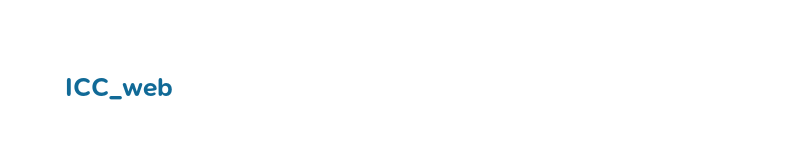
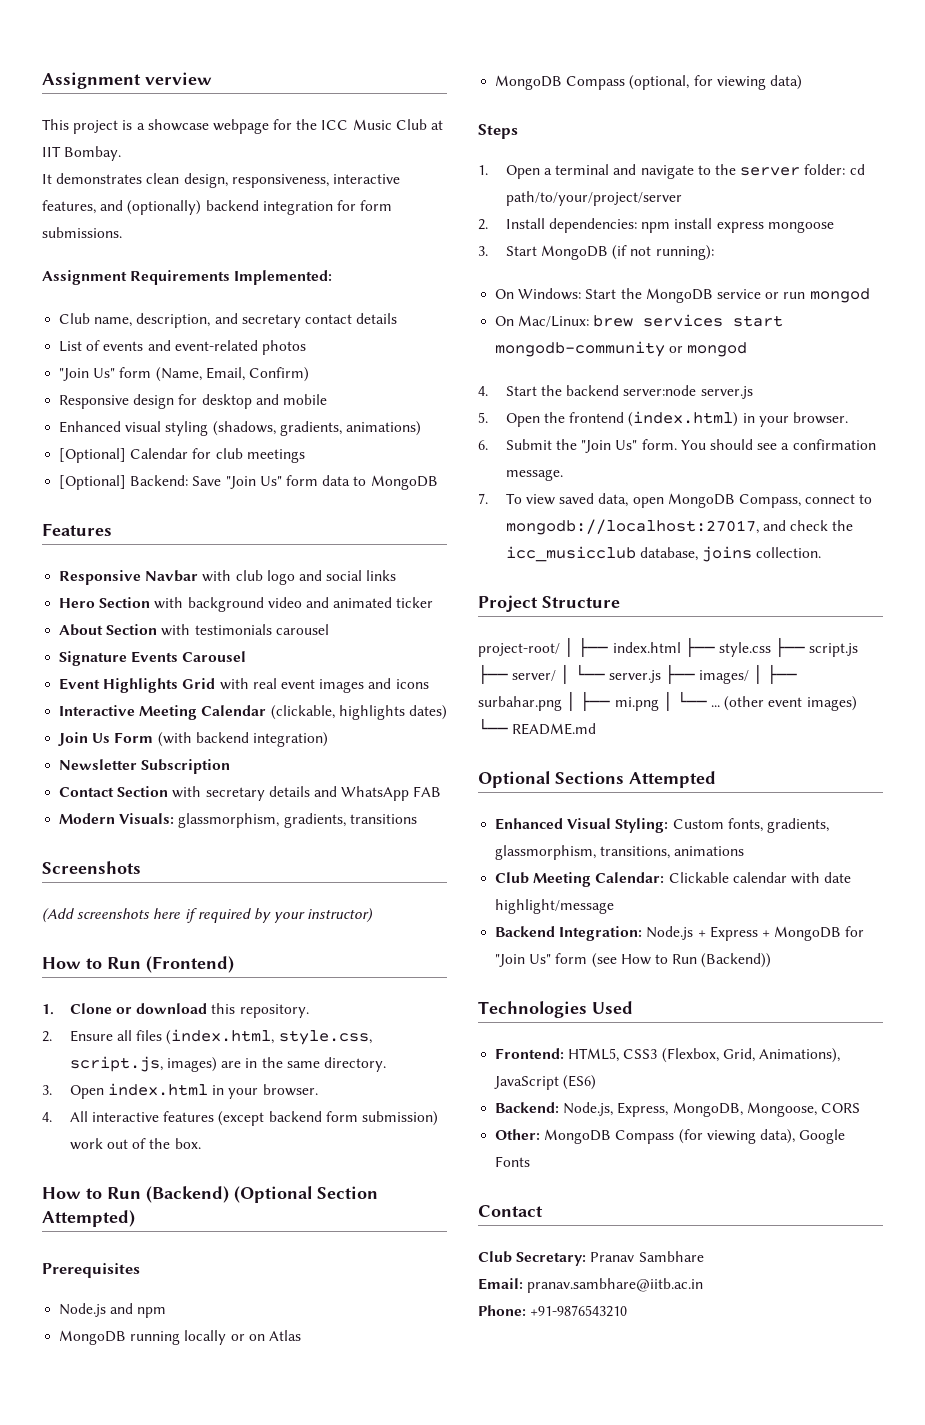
[65,77,173,100] ICC_web -> [42,72,212,89] [42,119,444,134] [42,146,122,161] [42,173,400,188] [42,200,393,215] [42,227,122,238] [42,270,333,285] [59,313,398,328] [59,340,306,355] [59,367,309,382] [59,394,327,409] [59,421,421,436] [59,448,305,463] [59,475,438,490] [42,523,112,536] [59,570,397,585] [59,597,434,612] [59,624,329,636] [59,651,247,666] [59,678,429,693] [59,705,447,720] [58,732,328,747] [59,759,231,774] [59,786,442,801] [59,813,417,828] [42,861,141,874] [42,908,374,923] [42,956,234,973] [42,1003,309,1018] [42,1029,372,1045] [69,1056,386,1072] [42,1083,318,1099] [42,1111,438,1126] [69,1138,201,1150] [42,1186,378,1203] [42,1210,135,1227] [42,1263,140,1278] [59,1303,167,1318] [59,1330,301,1345] [495,75,802,90] [478,124,518,139] [478,164,865,179] [505,191,682,206] [478,218,834,233] [478,245,714,260] [495,288,870,303] [495,314,784,327] [495,341,748,357] [478,385,753,399] [478,411,848,427] [478,439,876,453] [505,469,563,481] [478,493,873,508] [505,519,854,535] [505,546,822,562] [478,595,620,612] [478,637,859,657] [478,664,798,684] [478,691,857,711] [478,718,597,735] [478,771,716,788] [495,818,829,833] [495,845,745,860] [495,872,852,887] [495,899,615,914] [495,926,865,941] [495,953,772,968] [478,1001,633,1018] [495,1048,840,1063] [494,1075,597,1090] [495,1102,860,1117] [495,1129,846,1144] [495,1156,531,1167] [478,1205,543,1217] [478,1251,704,1266] [478,1278,704,1293] [478,1305,628,1317] Assignment verview // This project is a showcase webpage for the ICC Music Club at IIT Bombay. // It demonstrates clean design, responsiveness, interactive features, and (optionally) backend integration for form submissions. // Assignment Requirements Implemented: // Club name, description, and secretary contact details // List of events and event-related photos // "Join Us" form (Name, Email, Confirm) // Responsive design for desktop and mobile // Enhanced visual styling (shadows, gradients, animations) // [Optional] Calendar for club meetings // [Optional] Backend: Save "Join Us" form data to MongoDB // Features // Responsive Navbar with club logo and social links // Hero Section with background video and animated ticker // About Section with testimonials carousel // Signature Events Carousel // Event Highlights Grid with real event images and icons // Interactive Meeting Calendar (clickable, highlights dates) // Join Us Form (with backend integration) // Newsletter Subscription // Contact Section with secretary details and WhatsApp FAB // Modern Visuals: glassmorphism, gradients, transitions // Screenshots // (Add screenshots here if required by your instructor) // How to Run (Frontend) // 1. Clone or download this repository. // 2. Ensure all files (index.html, style.css, script.js, images) are in the same directory. // 3. Open index.html in your browser. // 4. All interactive features (except backend form submission) work out of the box. // How to Run (Backend) (Optional Section Attempted) // Prerequisites // Node.js and npm // MongoDB running locally or on Atlas // MongoDB Compass (optional, for viewing data) // Steps // 1. Open a terminal and navigate to the server folder: cd path/to/your/project/server // 2. Install dependencies: npm install express mongoose // 3. Start MongoDB (if not running): // On Windows: Start the MongoDB service or run mongod // On Mac/Linux: brew services start mongodb-community or mongod // 4. Start the backend server:node server.js // 5. Open the frontend (index.html) in your browser. // 6. Submit the "Join Us" form. You should see a confirmation message. // 7. To view saved data, open MongoDB Compass, connect to mongodb://localhost:27017, and check the icc_musicclub database, joins collection. // Project Structure // project-root/ │ ├── index.html ├── style.css ├── script.js ├── server/ │ └── server.js ├── images/ │ ├── surbahar.png │ ├── mi.png │ └── ... (other event images) └── README.md // Optional Sections Attempted // Enhanced Visual Styling: Custom fonts, gradients, glassmorphism, transitions, animations // Club Meeting Calendar: Clickable calendar with date highlight/message // Backend Integration: Node.js + Express + MongoDB for "Join Us" form (see How to Run (Backend)) // Technologies Used // Frontend: HTML5, CSS3 (Flexbox, Grid, Animations), JavaScript (ES6) // Backend: Node.js, Express, MongoDB, Mongoose, CORS // Other: MongoDB Compass (for viewing data), Google Fonts // Contact // Club Secretary: Pranav Sambhare // Email: pranav.sambhare@iitb.ac.in // Phone: +91-9876543210

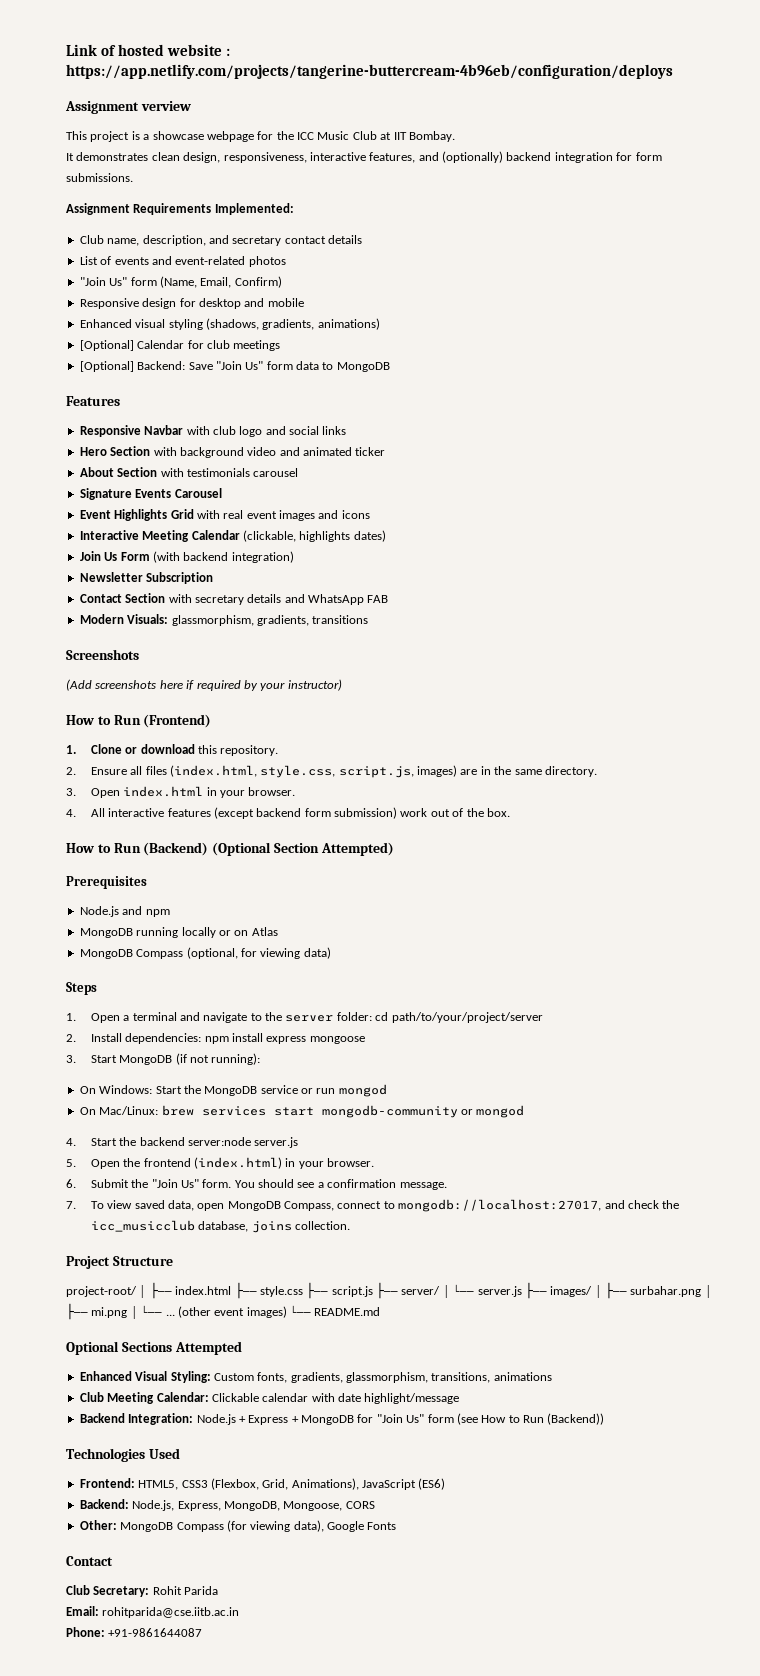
(42, 80) none -> [66,44,231,56] [66,64,673,79] Link of hosted website : https://app.netlify.com/projects/tangerine-buttercream-4b96eb/configuration/deploys //
[590,1251,704,1262] Pranav Sambhare -> [152,1586,219,1595] Rohit Parida
[527,1278,704,1293] pranav.sambhare@iitb.ac.in -> [102,1607,240,1618] rohitparida@cse.iitb.ac.in
[530,1305,628,1317] +91-9876543210 -> [108,1628,203,1637] +91-9861644087

